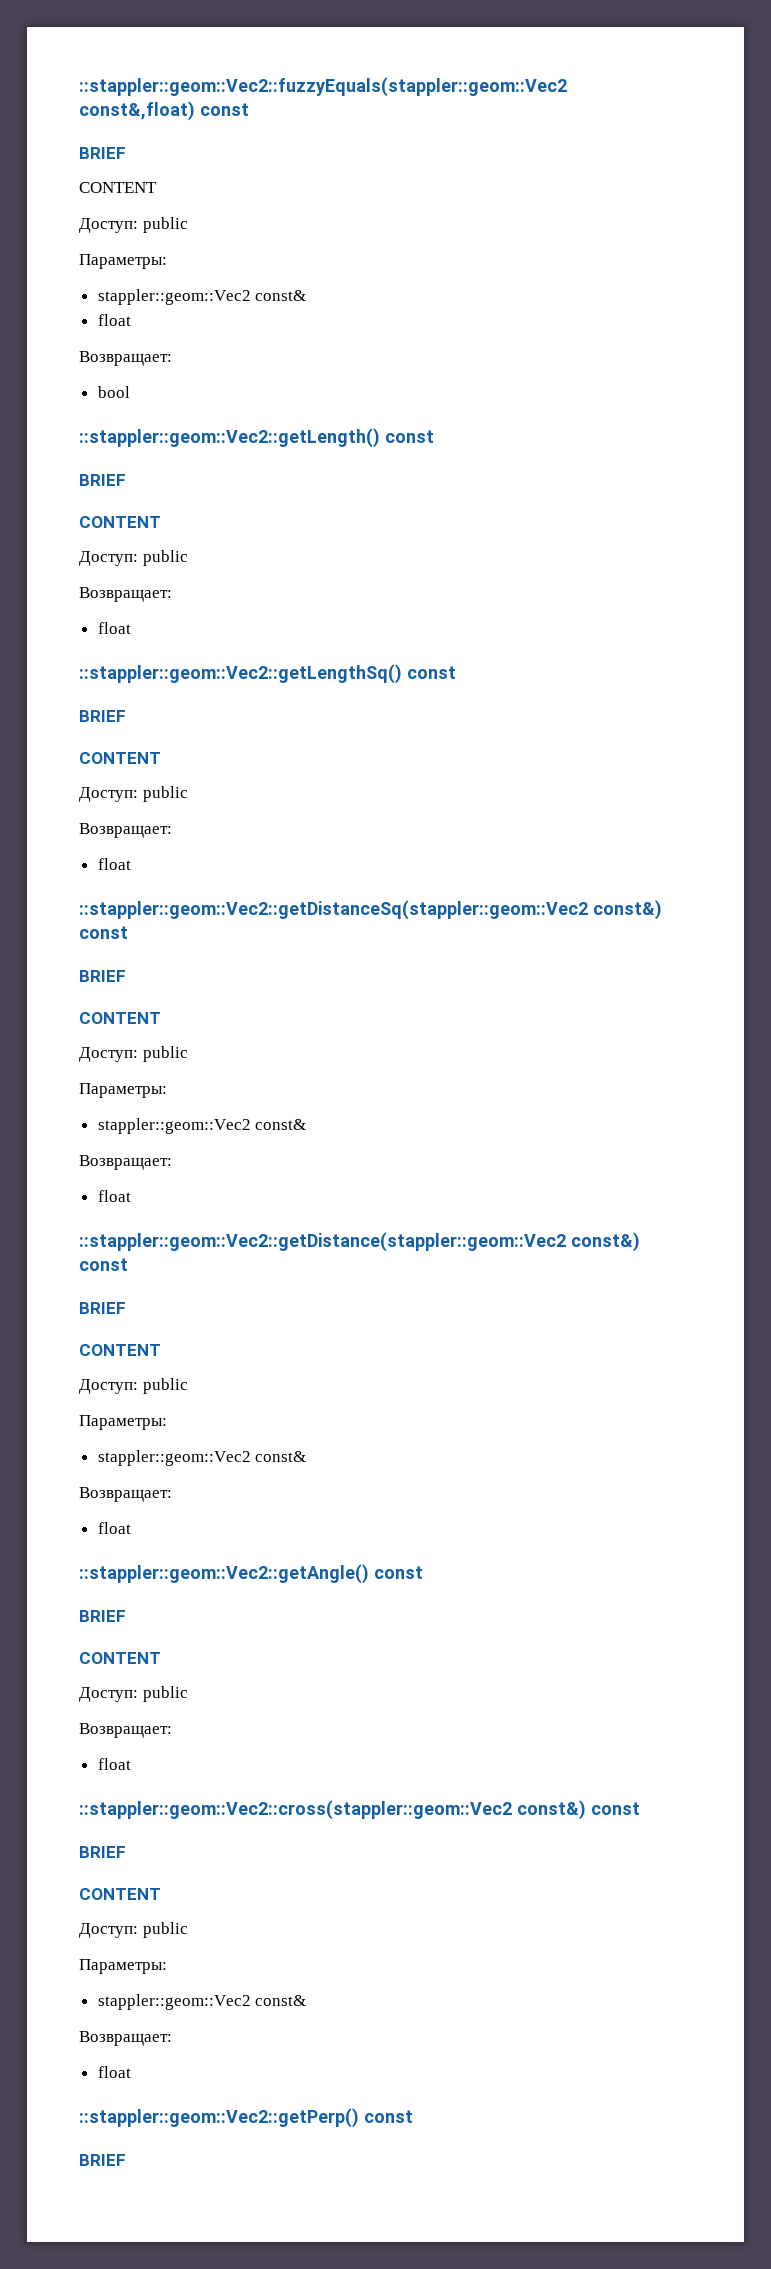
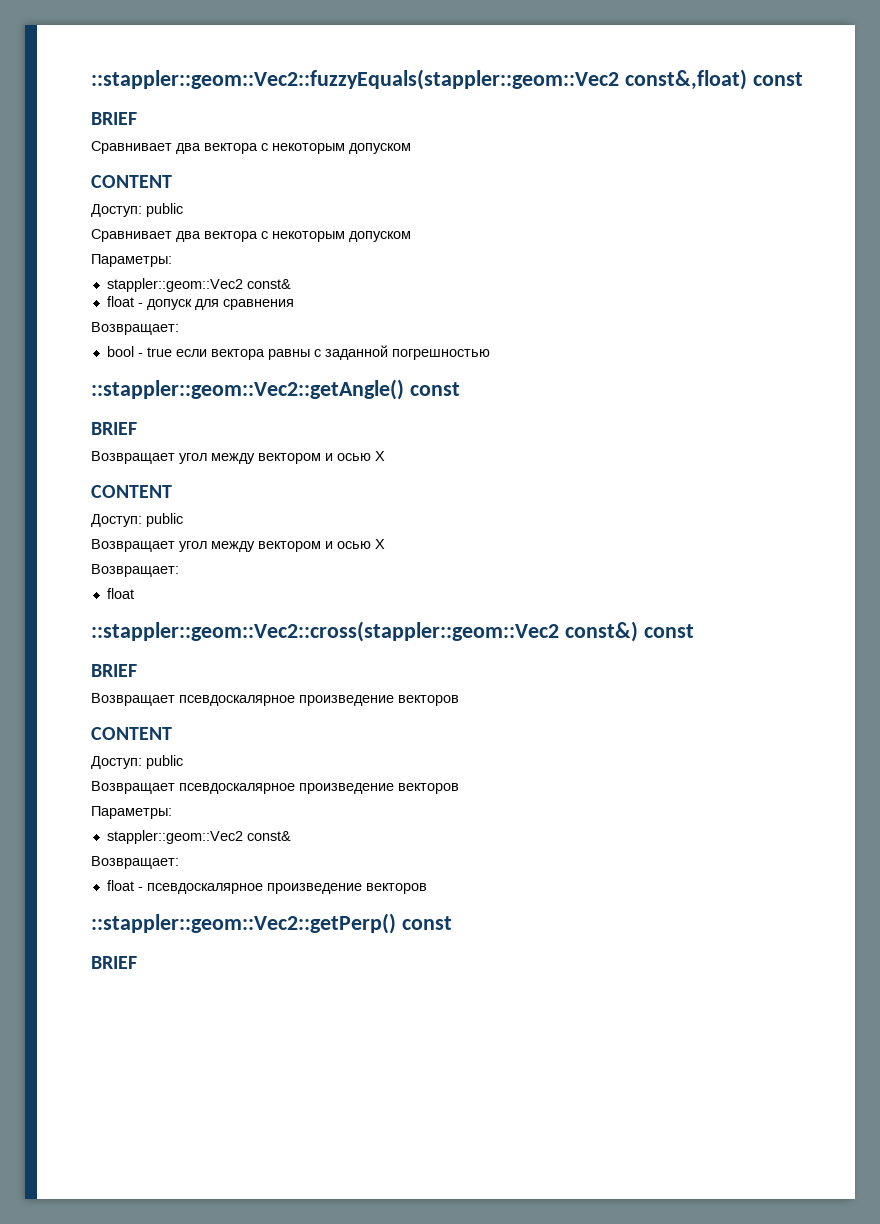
[79,182,157,193] [79,217,188,233] [79,254,167,269] [97,289,307,305] [97,314,131,326] [79,351,172,366] [97,386,130,398] [79,428,434,448] [79,474,126,486] [79,516,161,528] [79,550,188,566] [79,587,172,602] [97,622,131,634] [79,664,456,684] [79,710,126,722] [79,752,161,764] [79,786,188,802] [79,823,172,838] [97,858,131,870] [79,900,662,920] [79,926,128,939] [79,970,126,982] [79,1012,161,1024] [79,1046,188,1062] [79,1083,167,1098] [97,1118,307,1134] [79,1155,172,1170] [97,1190,131,1202] [79,1232,640,1252] [79,1258,128,1271] [79,1302,126,1314] [79,1344,161,1356] [79,1378,188,1394] [79,1415,167,1430] [97,1450,307,1466] [79,1487,172,1502] [97,1522,131,1534] [79,1564,423,1584] [79,1610,126,1622] [79,1652,161,1664] [79,1686,188,1702] CONTENT // Доступ: public // Параметры: // stappler::geom::Vec2 const& // float // Возвращает: // bool // ::stappler::geom::Vec2::getLength() const // BRIEF // CONTENT // Доступ: public // Возвращает: // float // ::stappler::geom::Vec2::getLengthSq() const // BRIEF // CONTENT // Доступ: public // Возвращает: // float // ::stappler::geom::Vec2::getDistanceSq(stappler::geom::Vec2 const&) const // BRIEF // CONTENT // Доступ: public // Параметры: // stappler::geom::Vec2 const& // Возвращает: // float // ::stappler::geom::Vec2::getDistance(stappler::geom::Vec2 const&) const // BRIEF // CONTENT // Доступ: public // Параметры: // stappler::geom::Vec2 const& // Возвращает: // float // ::stappler::geom::Vec2::getAngle() const // BRIEF // CONTENT // Доступ: public -> [91,141,411,154] [91,175,172,188] [91,203,183,217] [91,229,411,242] [91,254,172,267] [106,278,291,292] [106,296,294,310] [91,322,179,335] [106,345,490,360] [91,379,460,400] [91,422,137,435] [91,451,385,464] [91,485,172,498] [91,513,183,527] [91,539,385,552] Сравнивает два вектора с некоторым допуском // CONTENT // Доступ: public // Сравнивает два вектора с некоторым допуском // Параметры: // stappler::geom::Vec2 const& // float - допуск для сравнения // Возвращает: // bool - true если вектора равны с заданной погрешностью // ::stappler::geom::Vec2::getAngle() const // BRIEF // Возвращает угол между вектором и осью X // CONTENT // Доступ: public // Возвращает угол между вектором и осью X
[79,1888,161,1900] [79,1922,188,1938] [79,1959,167,1974] [97,1994,307,2010] [79,2031,172,2046] [97,2066,131,2078] // CONTENT // Доступ: public // Параметры: // stappler::geom::Vec2 const& // Возвращает: // float -> [91,693,459,706] [91,727,172,740] [91,755,183,769] [91,781,459,794] [91,806,172,819] [106,830,291,844] [91,856,179,869] [106,880,427,894] // Возвращает псевдоскалярное произведение векторов // CONTENT // Доступ: public // Возвращает псевдоскалярное произведение векторов // Параметры: // stappler::geom::Vec2 const& // Возвращает: // float - псевдоскалярное произведение векторов

